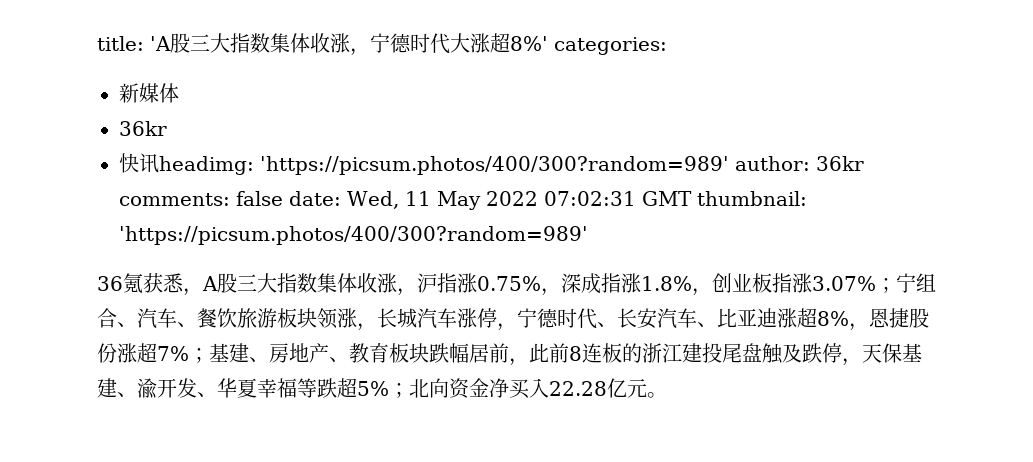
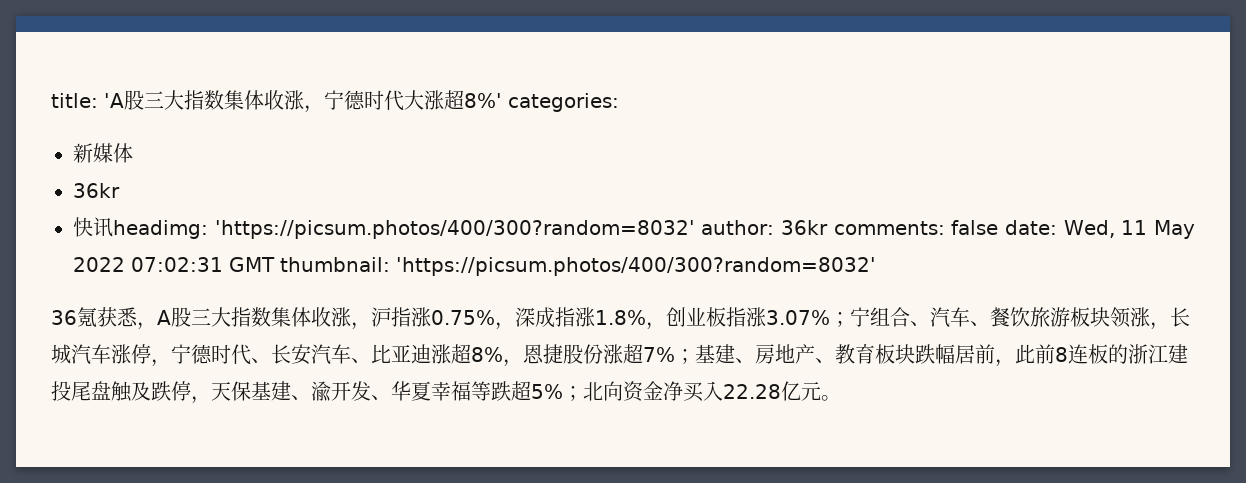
[260,156,729,175] 'https://picsum.photos/400/300?random=989' -> [214,220,695,239] 'https://picsum.photos/400/300?random=8032'
[119,226,588,245] 'https://picsum.photos/400/300?random=989' -> [396,257,876,276] 'https://picsum.photos/400/300?random=8032'

